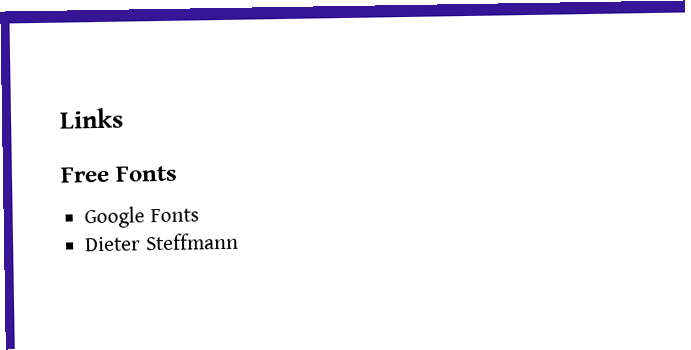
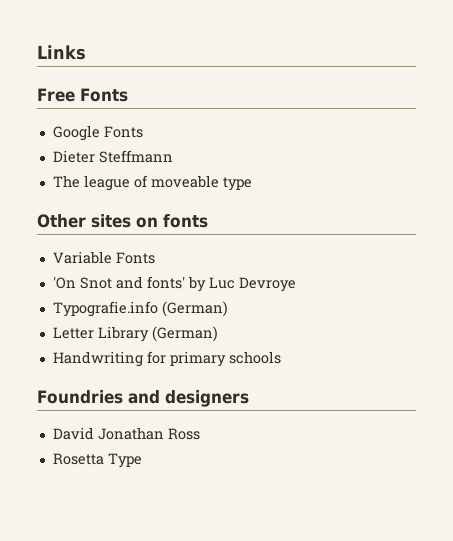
(239, 241) none -> [52,175,252,191] [37,214,208,228] [52,251,155,264] [52,276,296,292] [52,301,228,317] [52,326,218,342] [52,351,281,367] [37,390,249,407] [52,427,200,440] [52,453,142,468] // The league of moveable type // Other sites on fonts // Variable Fonts // 'On Snot and fonts' by Luc Devroye // Typografie.info (German) // Letter Library (German) // Handwriting for primary schools // Foundries and designers // David Jonathan Ross // Rosetta Type

